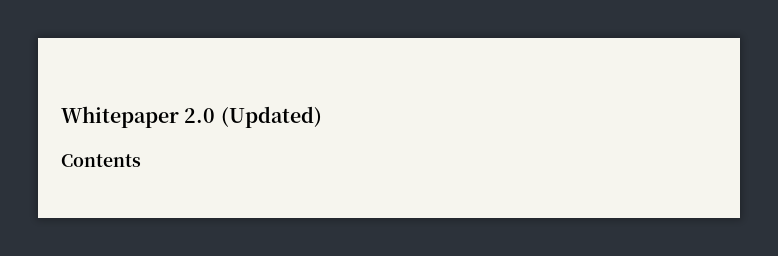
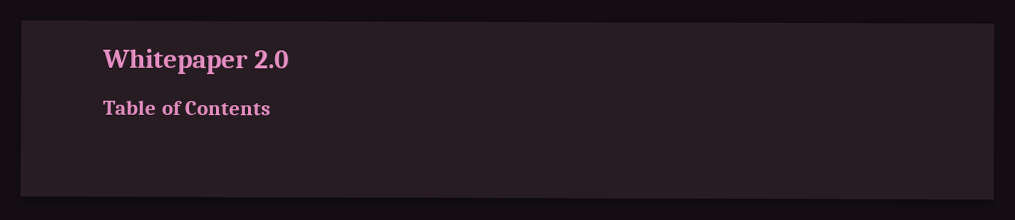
[220,106,322,128] (Updated) // -> [102,99,183,115] // Table of

